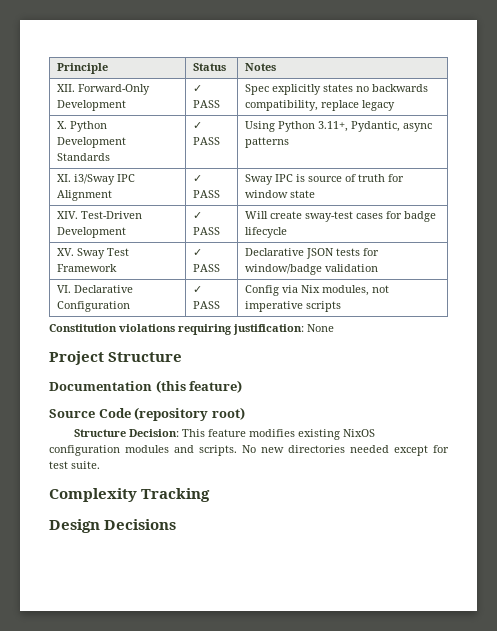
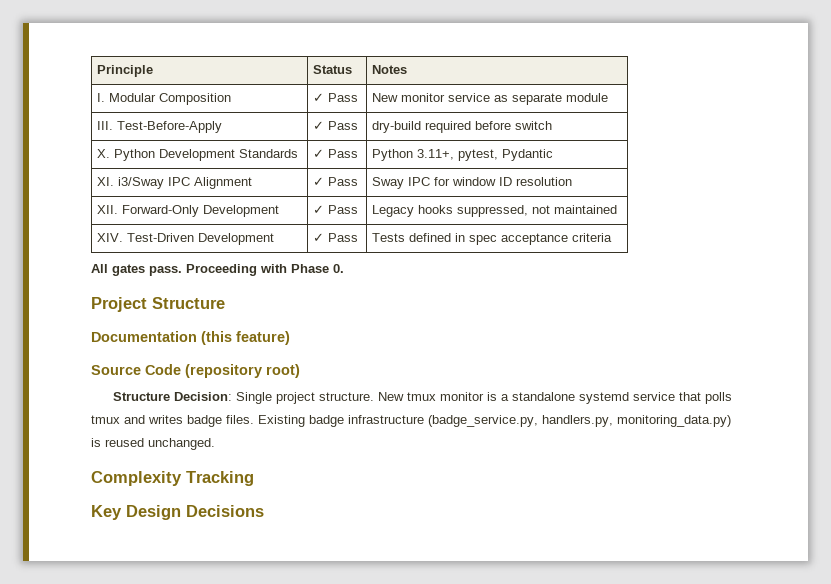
[56,84,150,95] [56,100,126,111] [192,85,202,92] [192,100,220,108] [244,84,428,95] [244,100,395,111] XII. Forward-Only Development | ✓ PASS | Spec explicitly states no backwards compatibility, replace legacy -> [97,93,232,105] [313,93,359,102] [372,93,609,105] [97,121,223,133] [313,121,359,130] [372,121,553,133] I. Modular Composition | ✓ Pass | New monitor service as separate module // III. Test-Before-Apply | ✓ Pass | dry-build required before switch
[192,137,220,145] [244,121,432,132] [244,137,289,148] PASS | Using Python 3.11+, Pydantic, async patterns -> [328,149,359,158] [372,149,554,161] Pass | Python 3.11+, pytest, Pydantic
[192,190,220,198] PASS -> [328,177,359,186] Pass
[295,174,404,182] [244,190,315,198] [56,211,142,219] [56,227,126,238] [192,212,202,219] [192,227,220,235] [244,211,436,222] [244,227,287,238] [56,248,129,259] [56,264,117,272] [192,249,202,256] [192,264,220,272] [244,248,379,259] [244,264,378,275] [56,285,133,293] [56,301,130,312] [192,286,202,293] [192,301,220,309] [244,285,389,296] [244,301,341,312] [49,324,334,335] is source of truth for window state // XIV. Test-Driven Development | ✓ PASS | Will create sway-test cases for badge lifecycle // XV. Sway Test Framework | ✓ PASS | Declarative JSON tests for window/badge validation // VI. Declarative Configuration | ✓ PASS | Config via Nix modules, not imperative scripts // Constitution violations requiring justification: None -> [434,177,573,186] [97,205,280,217] [313,205,359,214] [372,205,618,217] [97,233,275,245] [313,233,359,242] [372,233,613,245] [91,264,344,276] for window ID resolution // XII. Forward-Only Development | ✓ Pass | Legacy hooks suppressed, not maintained // XIV. Test-Driven Development | ✓ Pass | Tests defined in spec acceptance criteria // All gates pass. Proceeding with Phase 0.
[181,429,375,440] [49,445,449,456] [49,461,100,469] This feature modifies existing NixOS configuration modules and scripts. No new directories needed except for test suite. -> [236,392,733,404] [91,415,731,427] [91,438,215,450] Single project structure. New tmux monitor is a standalone systemd service that polls tmux and writes badge files. Existing badge infrastructure (badge_service.py, handlers.py, monitoring_data.py) is reused unchanged.
(211, 495) none -> [91,505,122,520] Key

